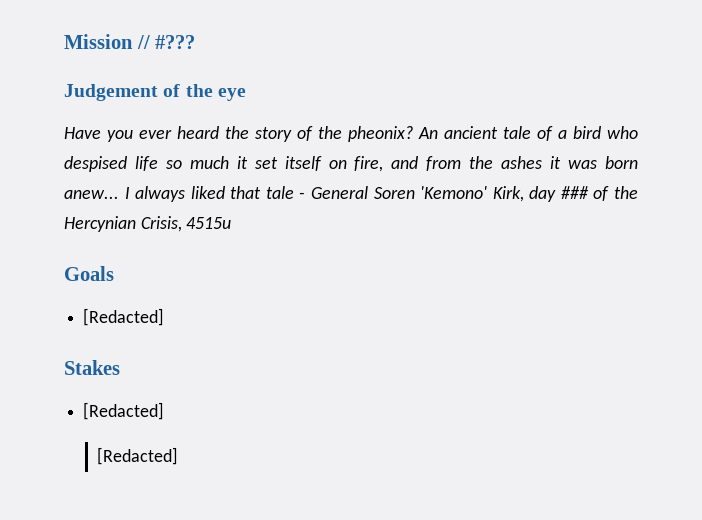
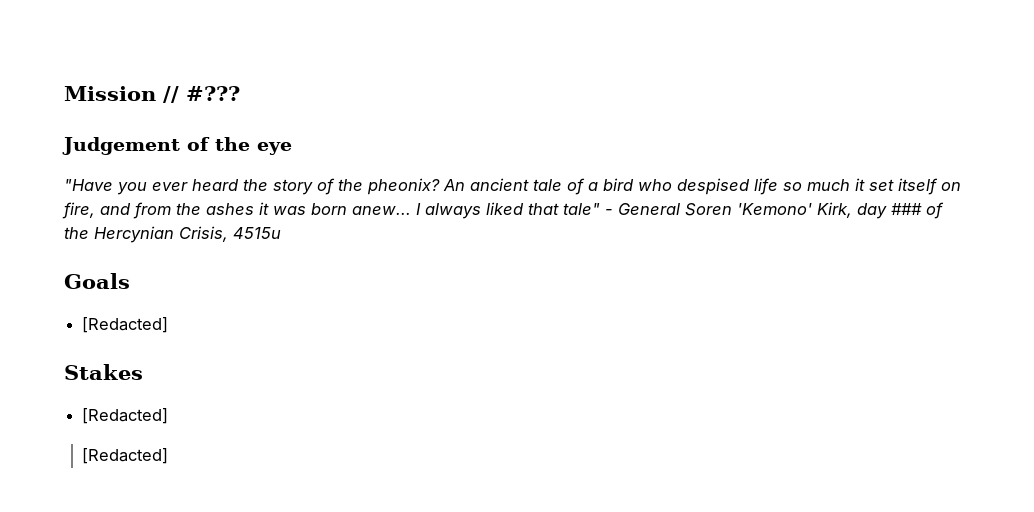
[64,127,101,139] Have -> [64,179,113,191] "Have
[265,186,294,199] tale -> [563,203,600,215] tale"

